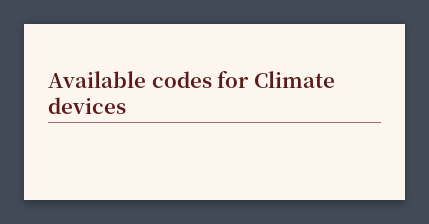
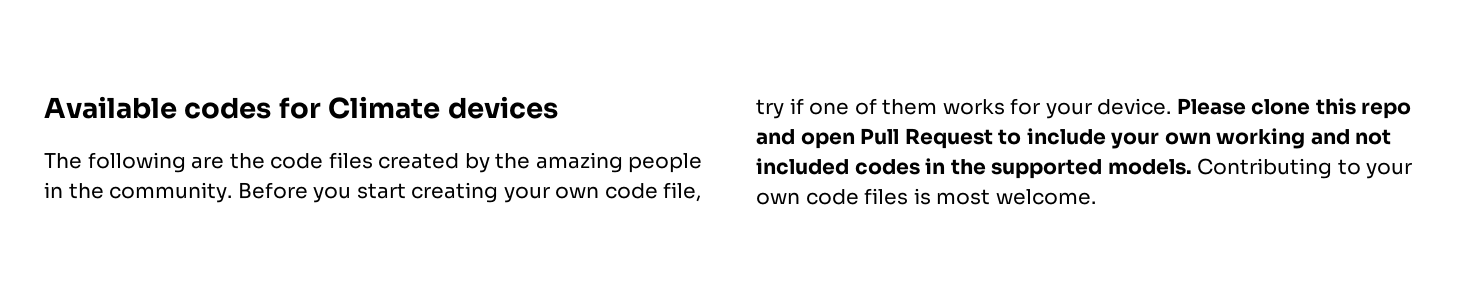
(126, 105) none -> [44,152,703,173] [44,182,702,203] [756,98,1412,119] [756,128,1392,149] [756,158,1413,179] [756,188,1096,205] // The following are the code files created by the amazing people in the community. Before you start creating your own code file, try if one of them works for your device. Please clone this repo and open Pull Request to include your own working and not included codes in the supported models. Contributing to your own code files is most welcome.

